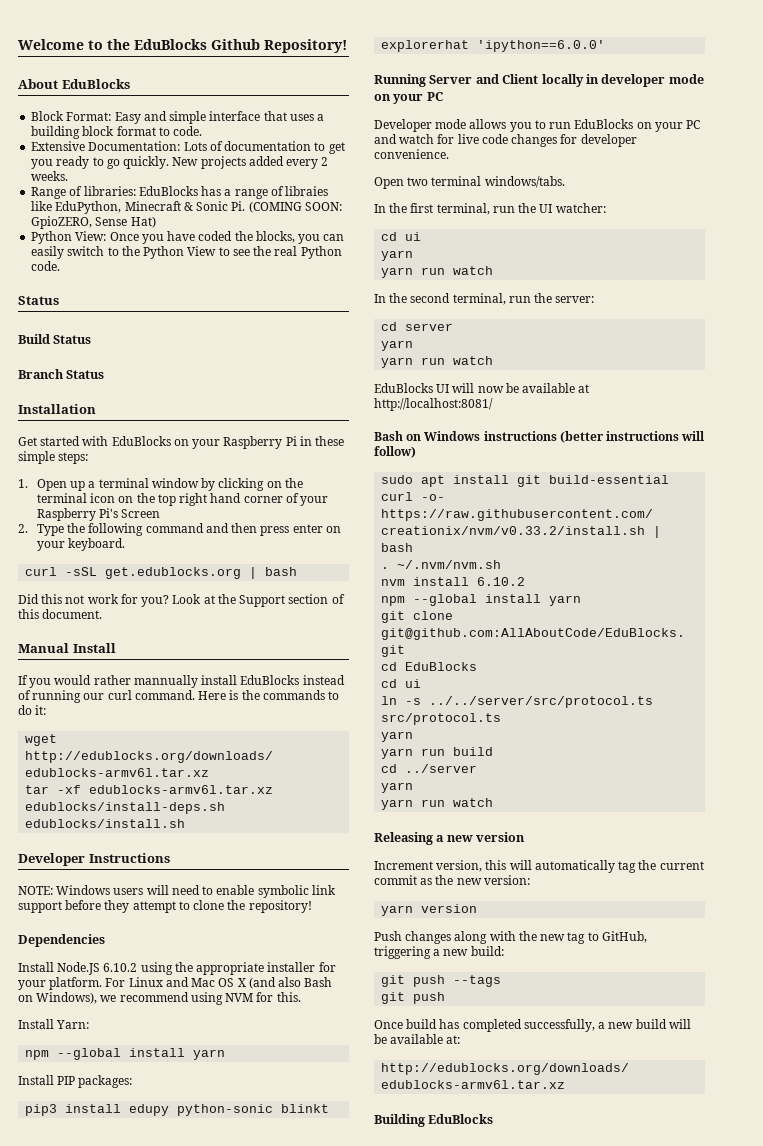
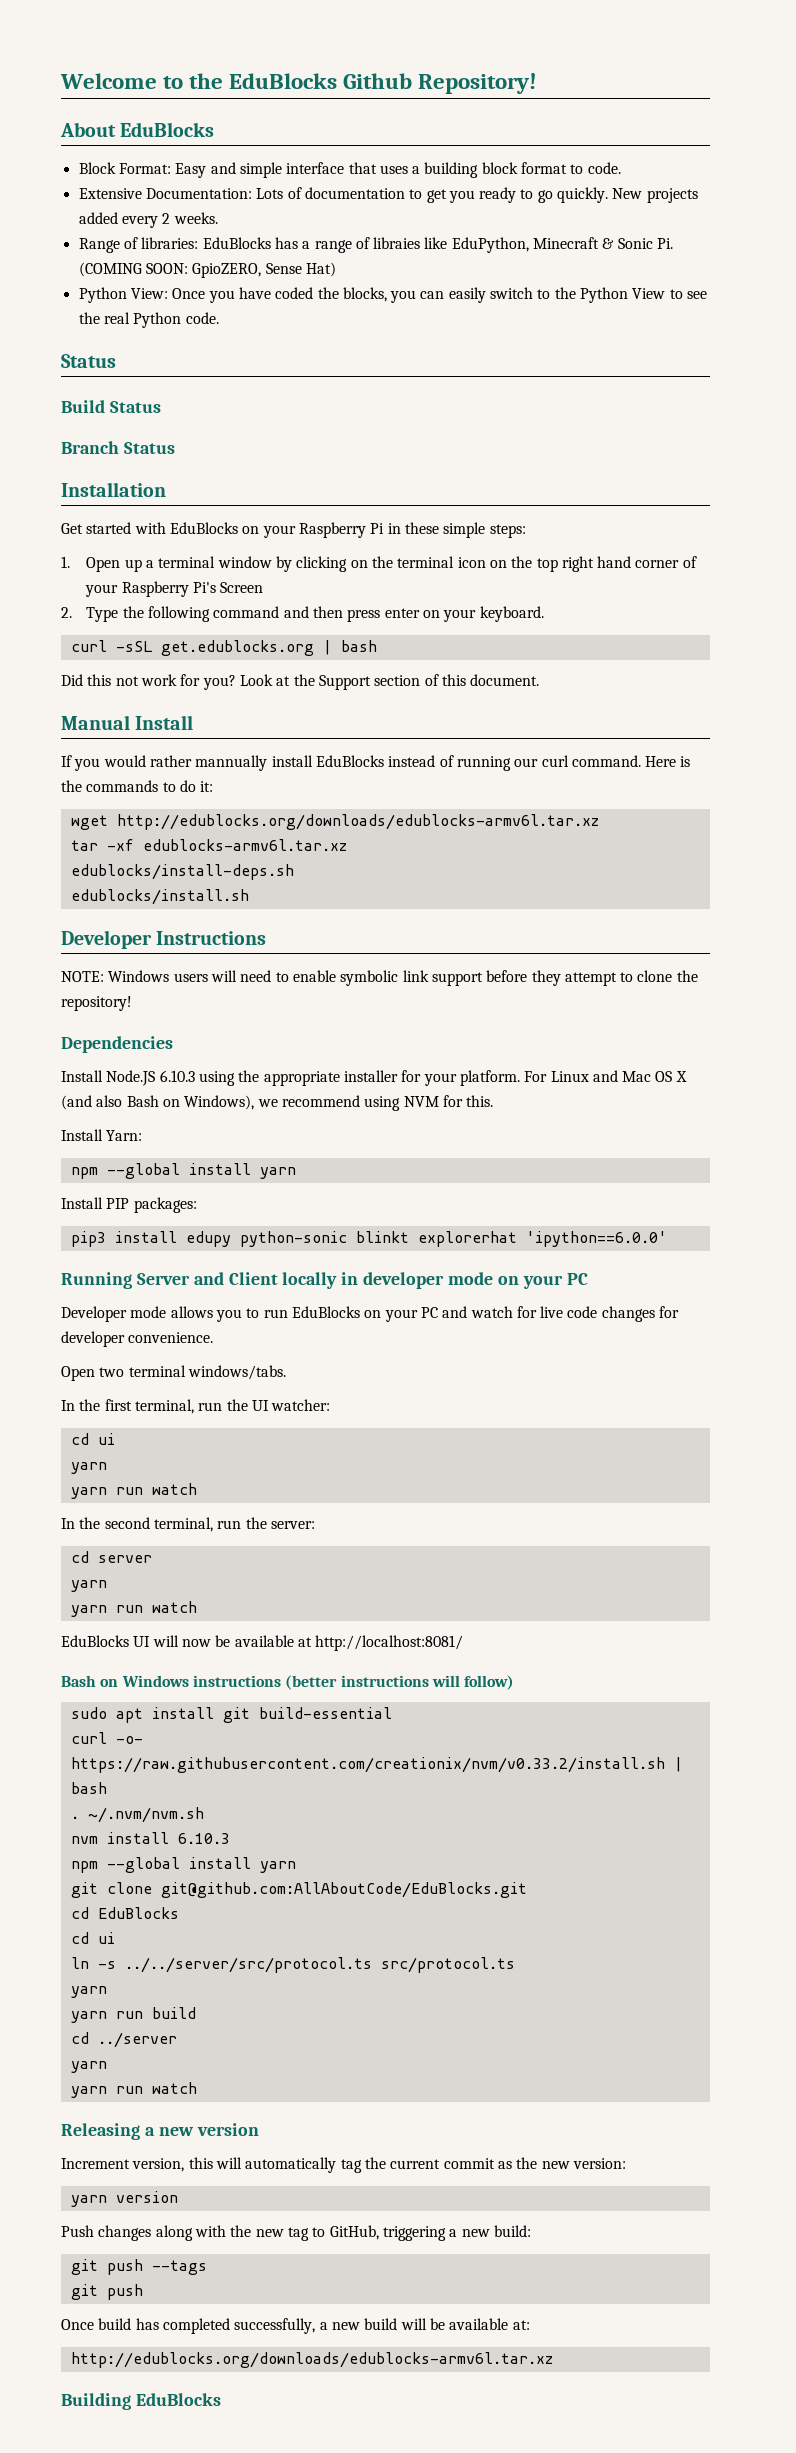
[103,963,138,972] 6.10.2 -> [159,1070,195,1082] 6.10.3
[477,577,526,586] 6.10.2 -> [177,1833,230,1844] 6.10.3

